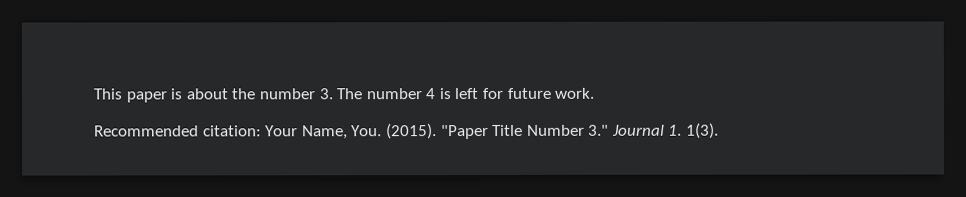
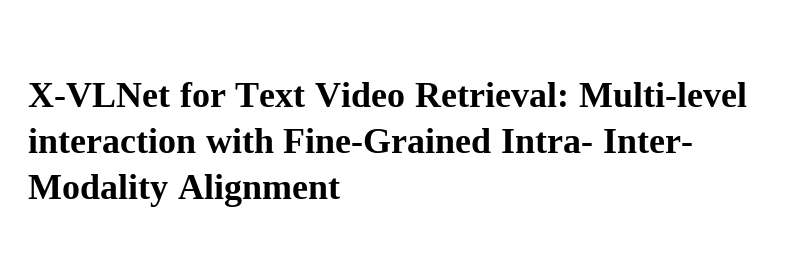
[93,87,596,103] [94,122,720,140] This paper is about the number 3. The number 4 is left for future work. // Recommended citation: Your Name, You. (2015). "Paper Title Number 3." Journal 1. 1(3). -> [28,82,747,107] [28,128,693,153] [28,174,340,207] X-VLNet for Text Video Retrieval: Multi-level interaction with Fine-Grained Intra- Inter- Modality Alignment

